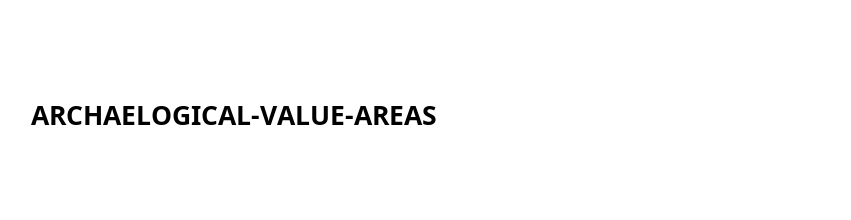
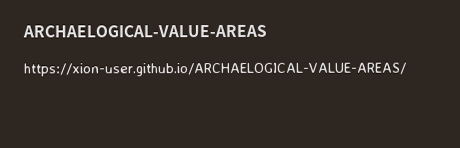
(437, 115) none -> [23,62,407,77] // https://xion-user.github.io/ARCHAELOGICAL-VALUE-AREAS/

